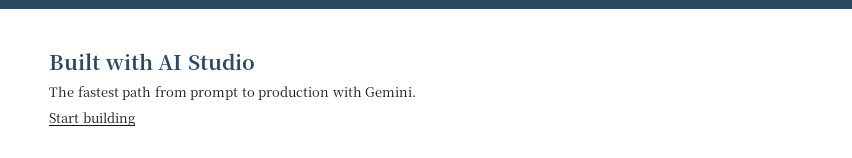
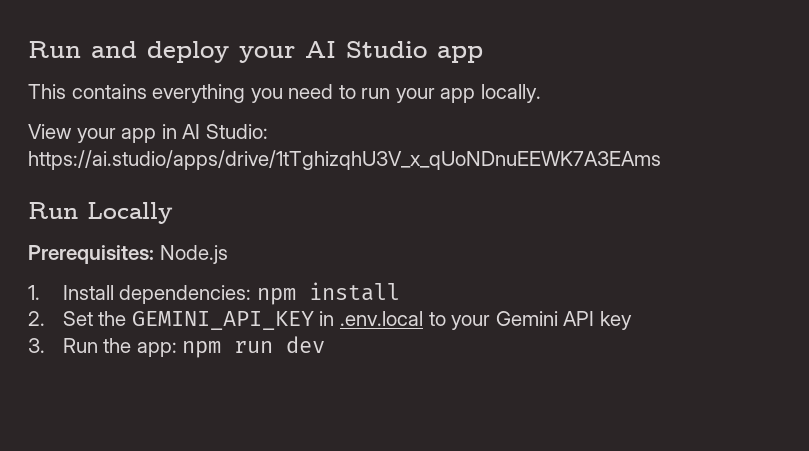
[49,53,255,70] [49,86,417,100] [49,112,135,126] Built with AI Studio // The fastest path from prompt to production with Gemini. // Start building -> [28,41,483,63] [28,84,541,103] [28,124,268,143] [28,150,661,170] [28,202,173,224] [28,245,228,264] [28,282,400,305] [28,311,632,330] [28,336,326,358] Run and deploy your AI Studio app // This contains everything you need to run your app locally. // View your app in AI Studio: https://ai.studio/apps/drive/1tTghizqhU3V_x_qUoNDnuEEWK7A3EAms // Run Locally // Prerequisites: Node.js // 1. Install dependencies: npm install // 2. Set the GEMINI_API_KEY in .env.local to your Gemini API key // 3. Run the app: npm run dev

